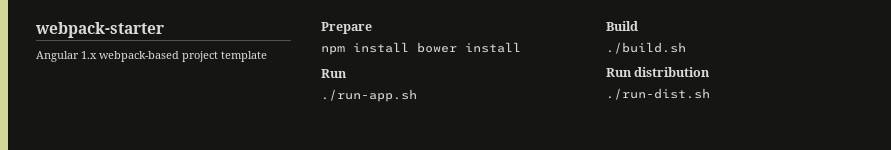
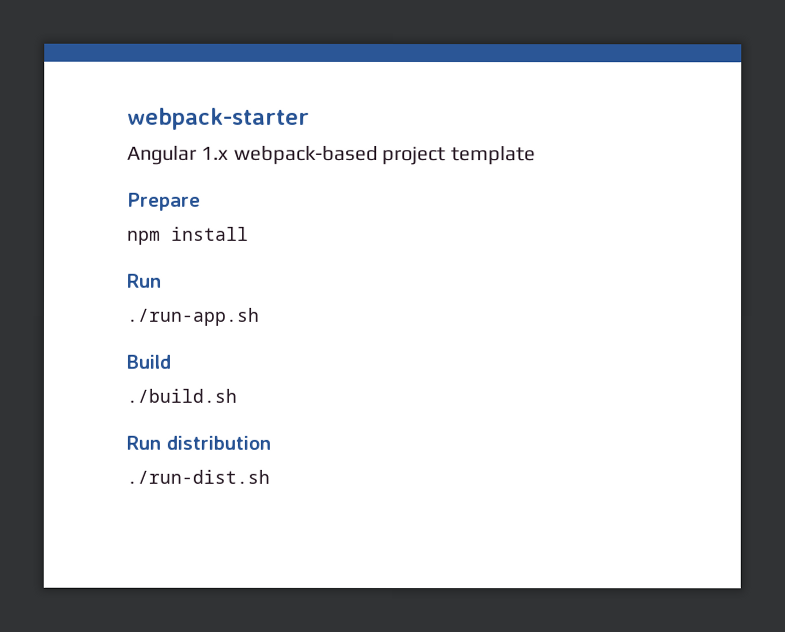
[417,42,521,53] bower install -> (249, 233) none

